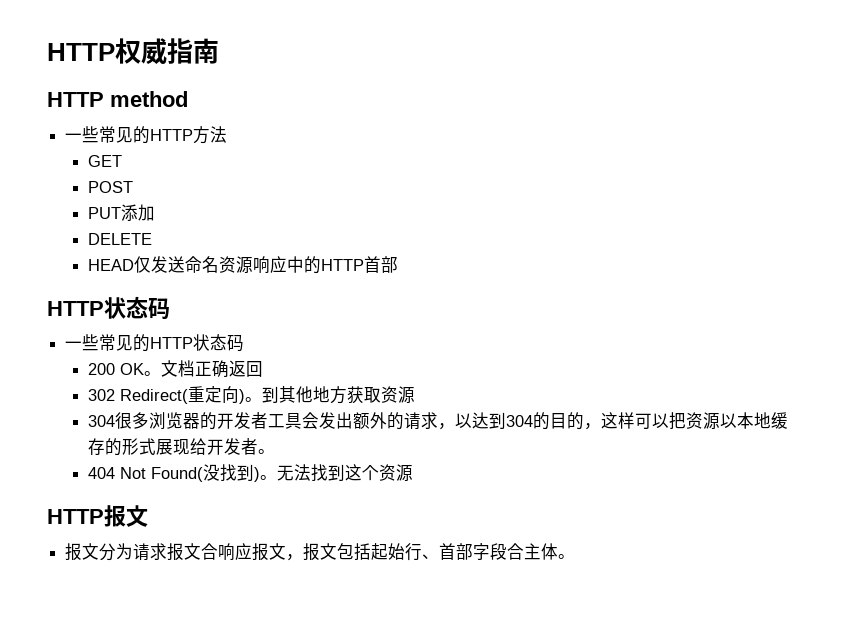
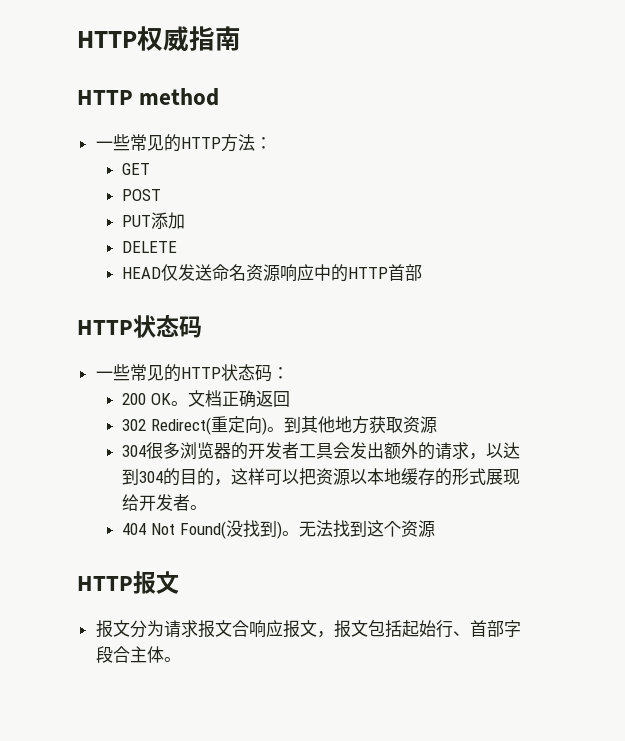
(228, 134) none -> [254,137,272,149] ：
(245, 343) none -> [271,367,289,379] ：

